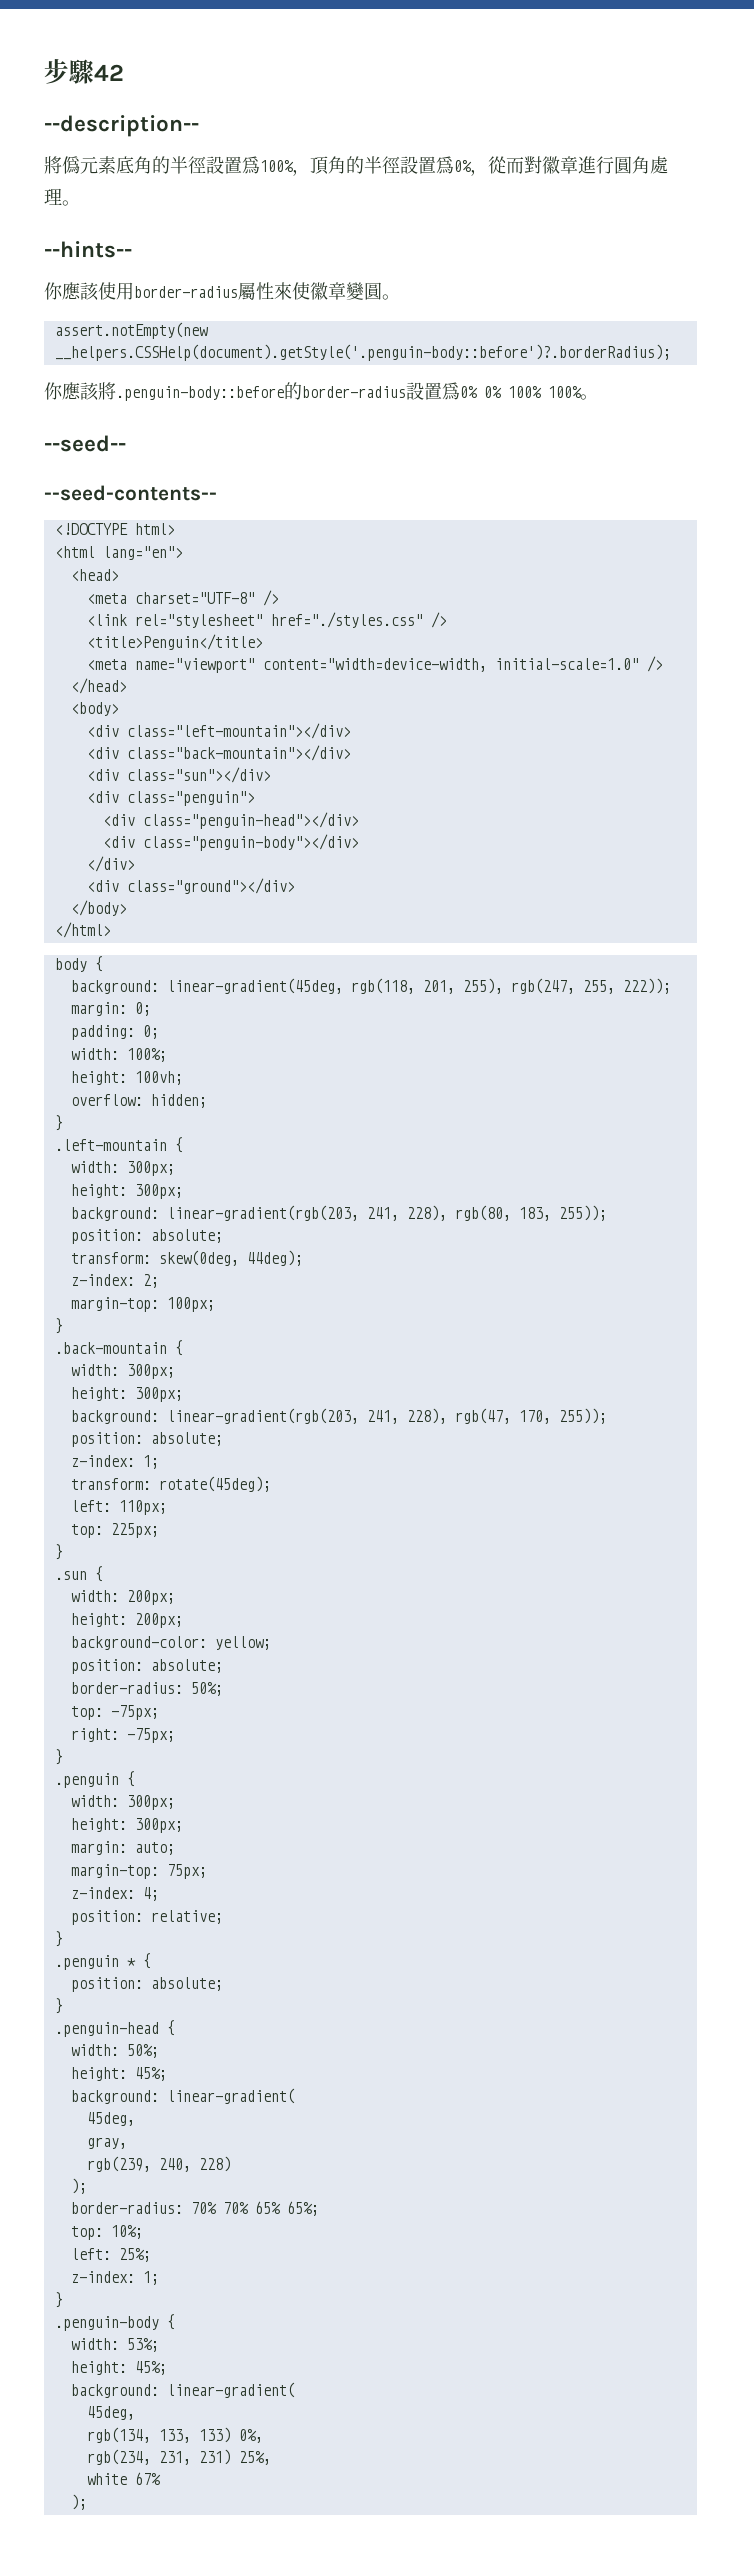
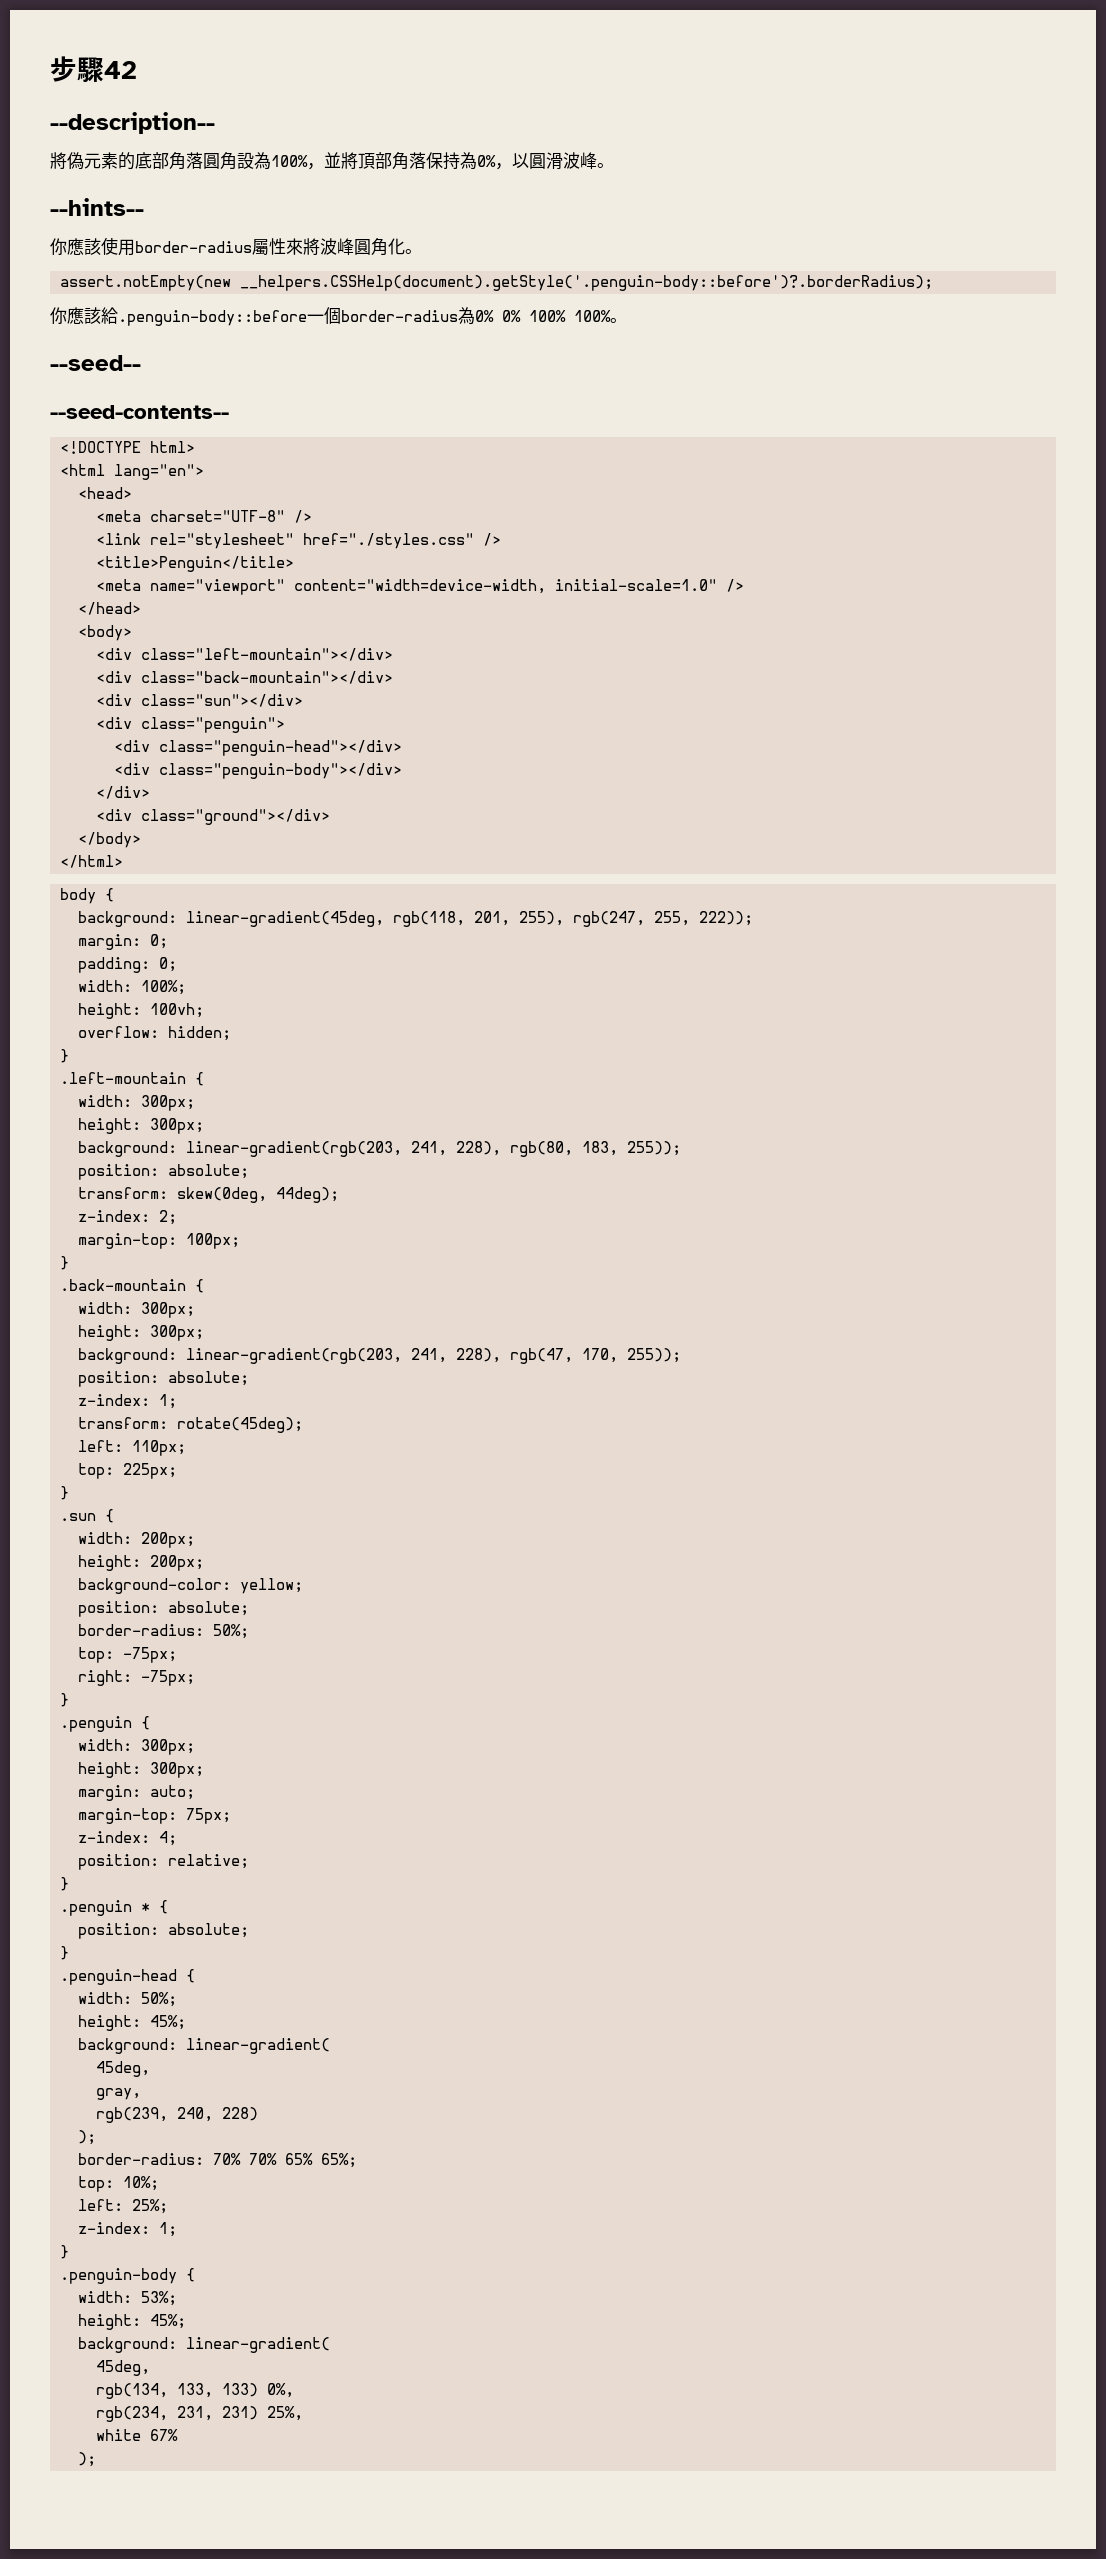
[62,156,668,176] [44,188,62,205] 僞元素底角的半徑設置爲100%，頂角的半徑設置爲0%，從而對徽章進行圓角處理 -> [67,152,597,170] 偽元素的底部角落圓角設為100%，並將頂部角落保持為0%，以圓滑波峰
[292,282,382,300] 使徽章變圓 -> [303,238,405,256] 將波峰圓角化
[98,382,460,401] 將.penguin-body::before的border-radius設置爲 -> [101,307,475,326] 給.penguin-body::before一個border-radius為

